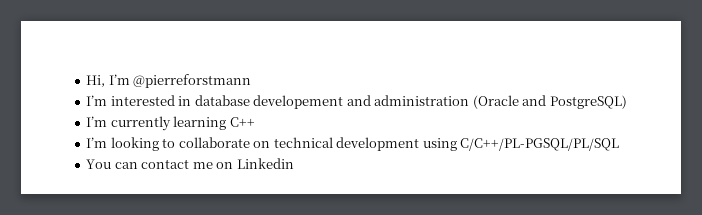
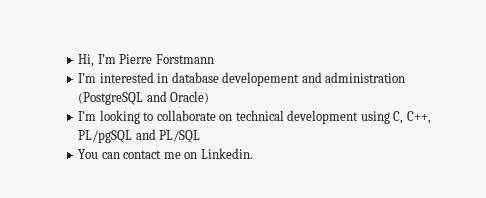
[133,74,252,88] @pierreforstmann -> [119,54,214,64] Pierre Forstmann
[472,95,627,109] [86,116,255,131] (Oracle and PostgreSQL) // I’m currently learning C++ -> [78,91,210,105] (PostgreSQL and Oracle)
[460,138,620,151] C/C++/PL-PGSQL/PL/SQL -> [393,111,431,124] [78,129,201,143] C, C++, PL/pgSQL and PL/SQL
[236,158,294,169] Linkedin -> [200,148,253,159] Linkedin.

